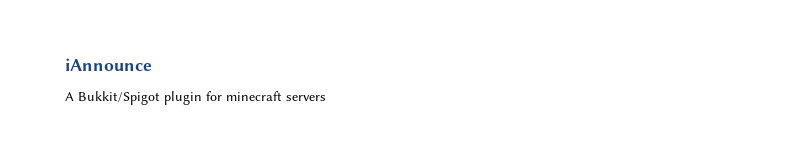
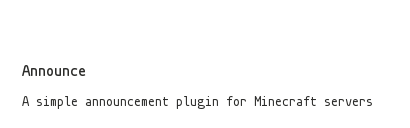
[65,58,152,71] iAnnounce -> [22,65,86,76] Announce
[78,91,160,105] Bukkit/Spigot -> [36,96,169,109] simple announcement
[226,91,282,101] minecraft -> [254,96,317,106] Minecraft

